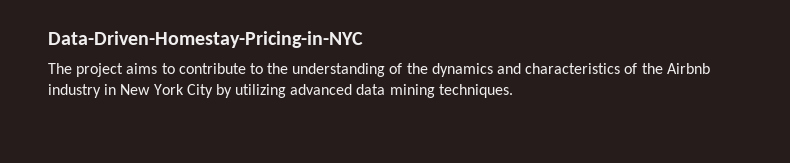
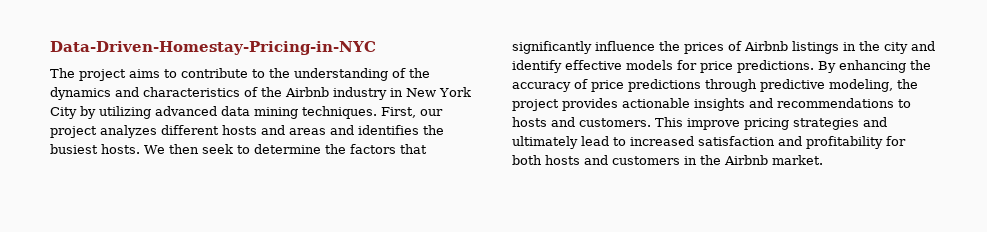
(513, 91) none -> [381,107,443,118] [50,125,444,138] [50,144,427,154] [512,41,935,54] [512,60,931,73] [512,79,918,92] [512,98,911,111] [512,117,887,130] [512,136,906,149] [512,155,823,165] First, our project analyzes different hosts and areas and identifies the busiest hosts. We then seek to determine the factors that significantly influence the prices of Airbnb listings in the city and identify effective models for price predictions. By enhancing the accuracy of price predictions through predictive modeling, the project provides actionable insights and recommendations to hosts and customers. This improve pricing strategies and ultimately lead to increased satisfaction and profitability for both hosts and customers in the Airbnb market.

